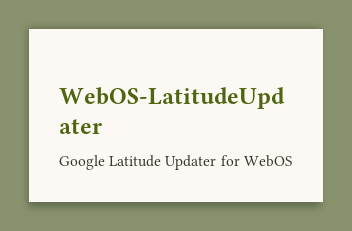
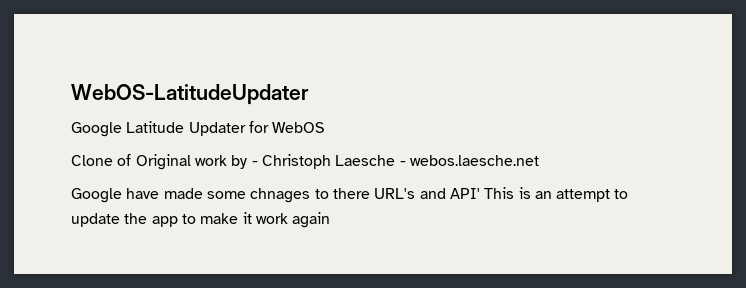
(293, 161) none -> [71,154,539,170] [71,187,629,203] [71,212,331,228] // Clone of Original work by - Christoph Laesche - webos.laesche.net // Google have made some chnages to there URL's and API' This is an attempt to update the app to make it work again

